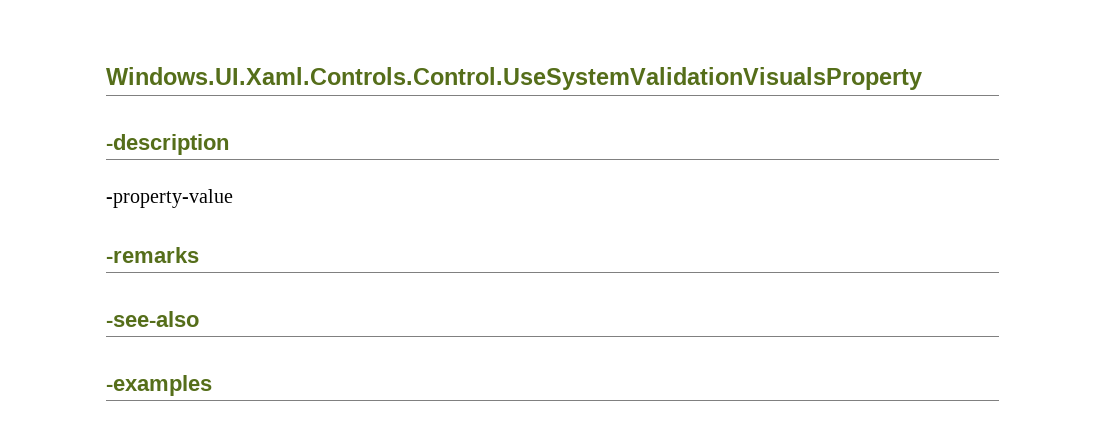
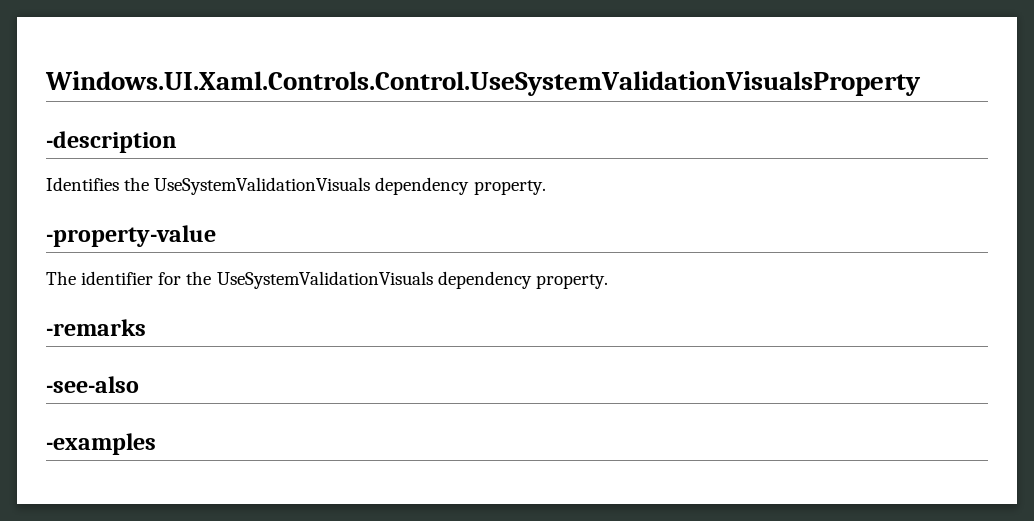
[106,189,233,208] -property-value -> [46,177,546,195] [46,225,216,247] [46,271,608,289] Identifies the UseSystemValidationVisuals dependency property. // -property-value // The identifier for the UseSystemValidationVisuals dependency property.

